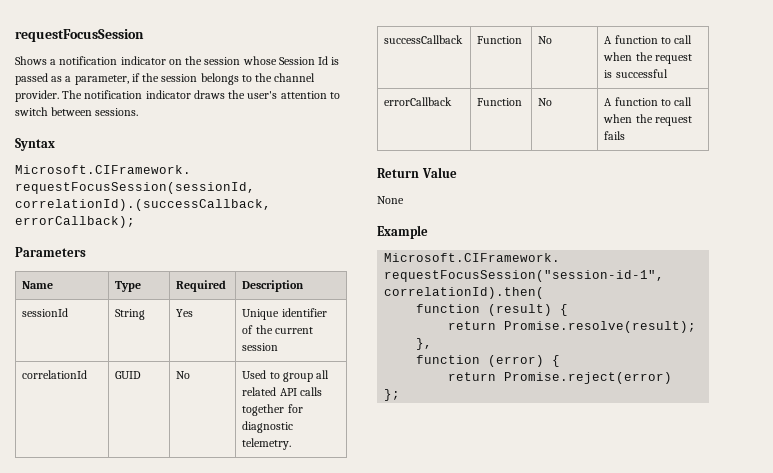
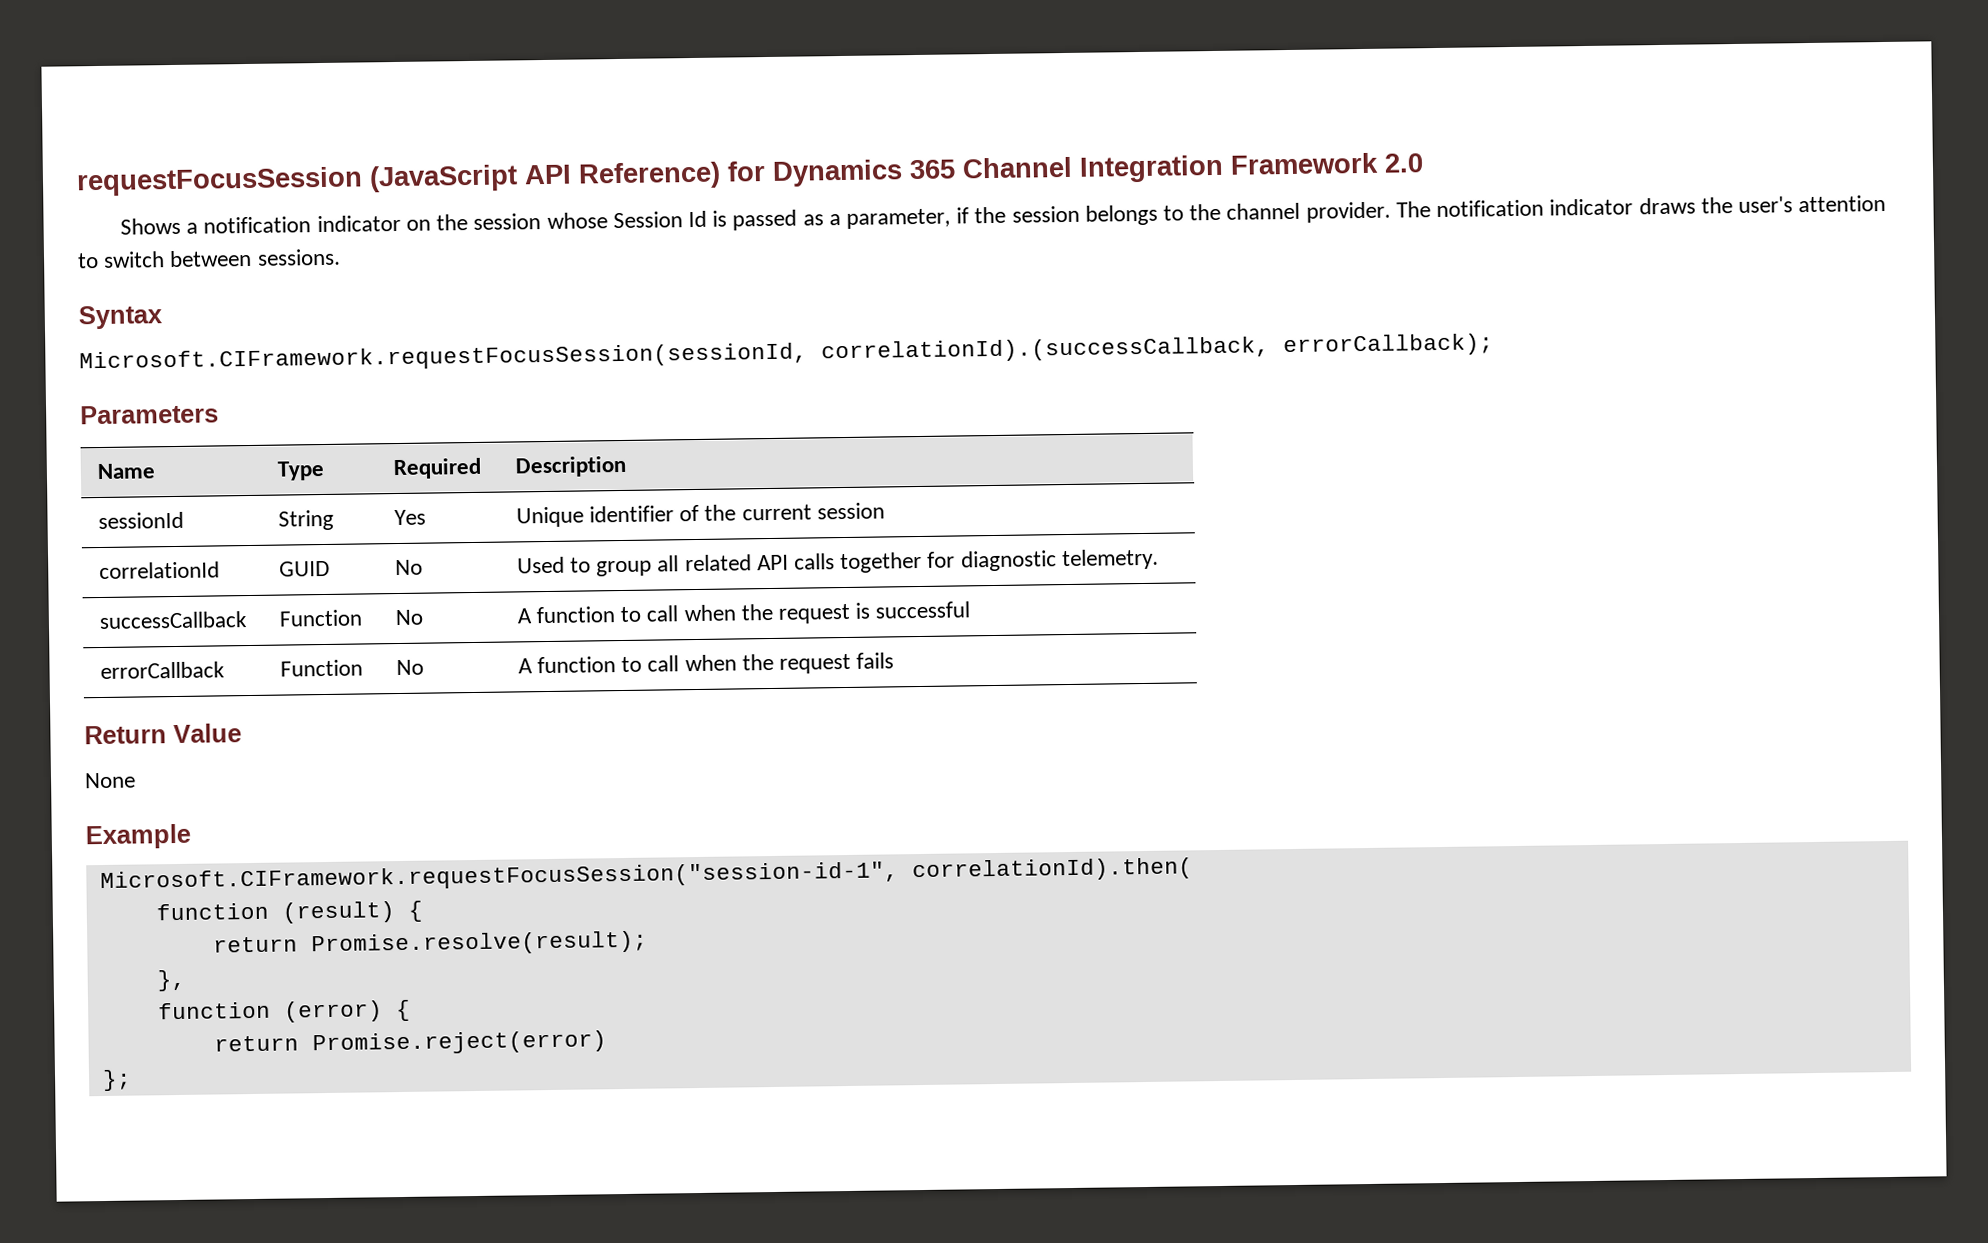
(144, 35) none -> [369,152,1424,193] (JavaScript API Reference) for Dynamics 365 Channel Integration Framework 2.0

